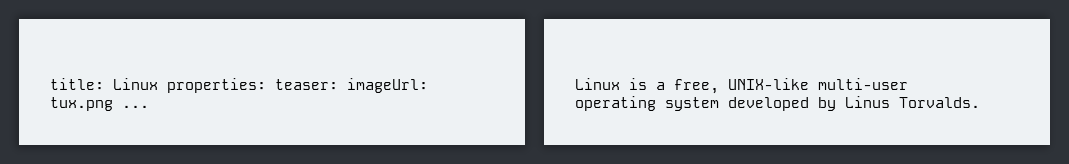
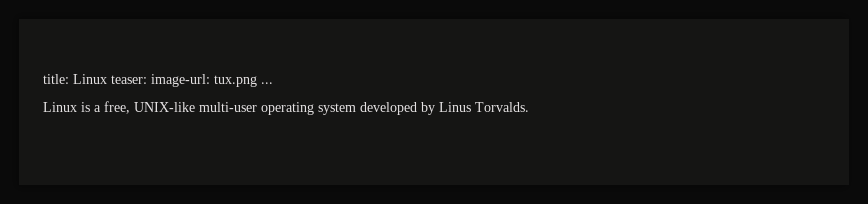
[167,78,428,93] properties: teaser: imageUrl: -> [111,74,210,87] teaser: image-url:

